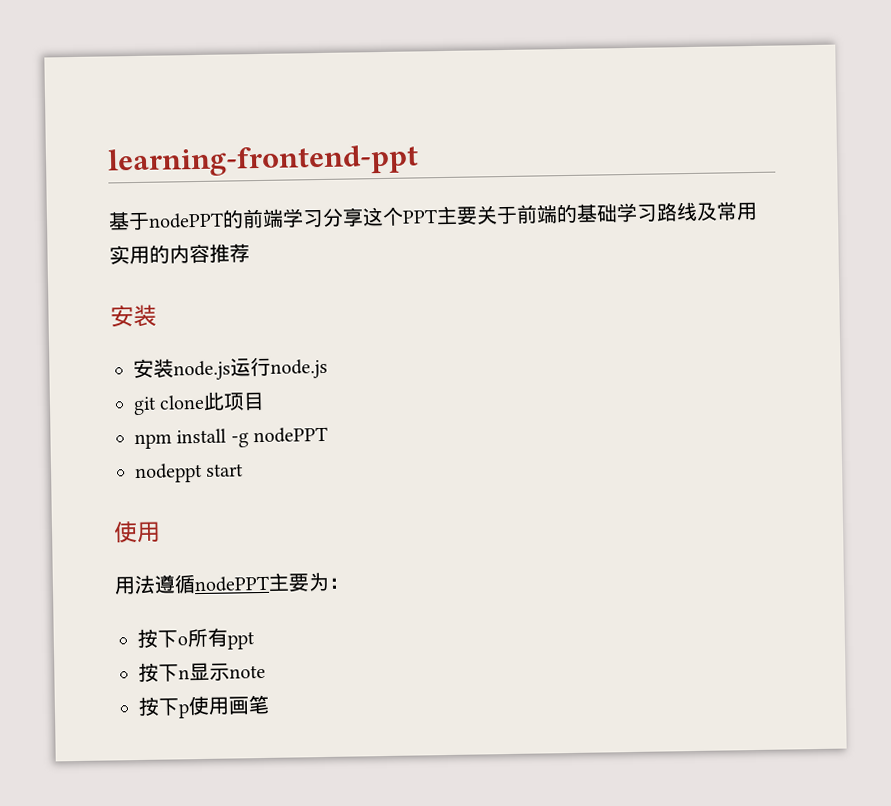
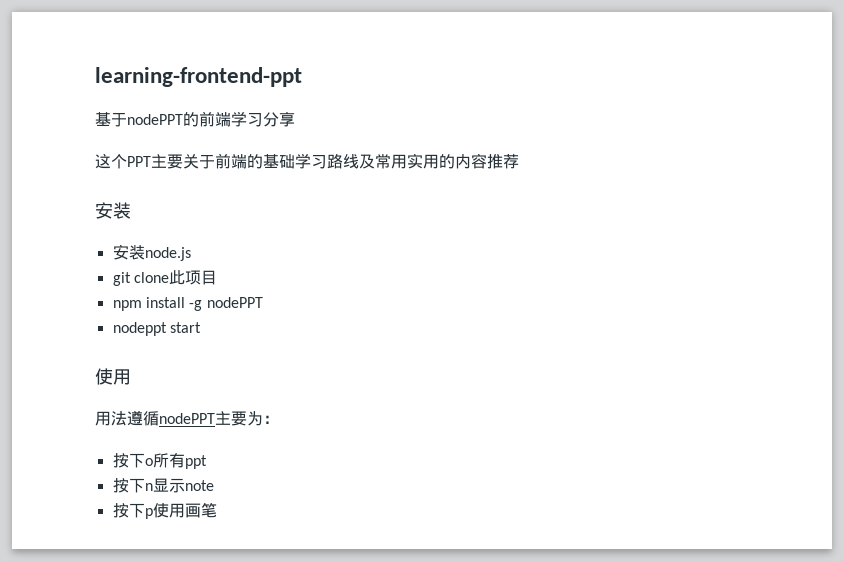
(364, 217) none -> (295, 119) //
[230,356,328,379] 运行node.js -> (191, 254) none

